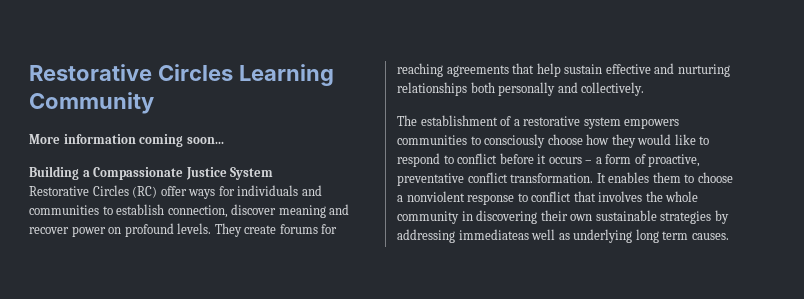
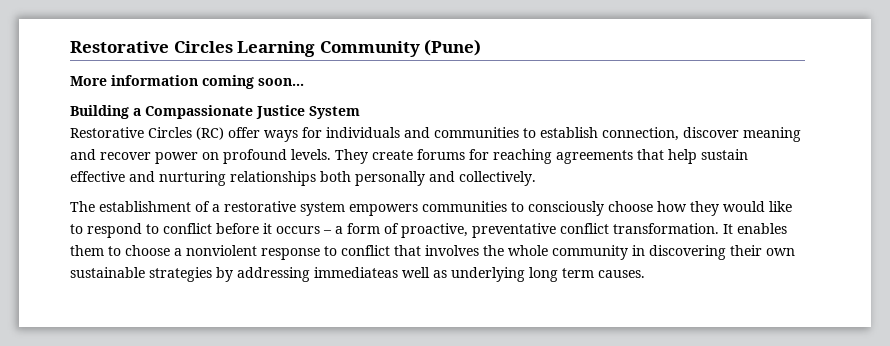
(154, 103) none -> [424,39,482,56] (Pune)

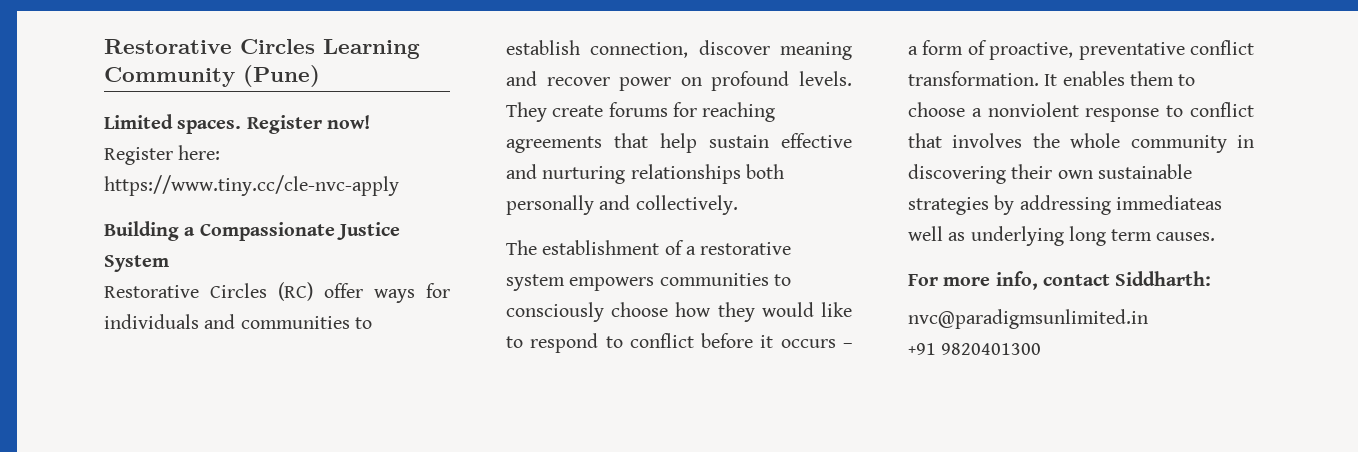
[70,75,304,89] More information coming soon... -> [104,114,370,134] [104,145,221,165] [104,175,399,196] Limited spaces. Register now! // Register here: https://www.tiny.cc/cle-nvc-apply
(645, 274) none -> [908,271,1212,290] [908,309,1148,329] [908,343,1042,355] // For more info, contact Siddharth: // nvc@paradigmsunlimited.in // +91 9820401300

